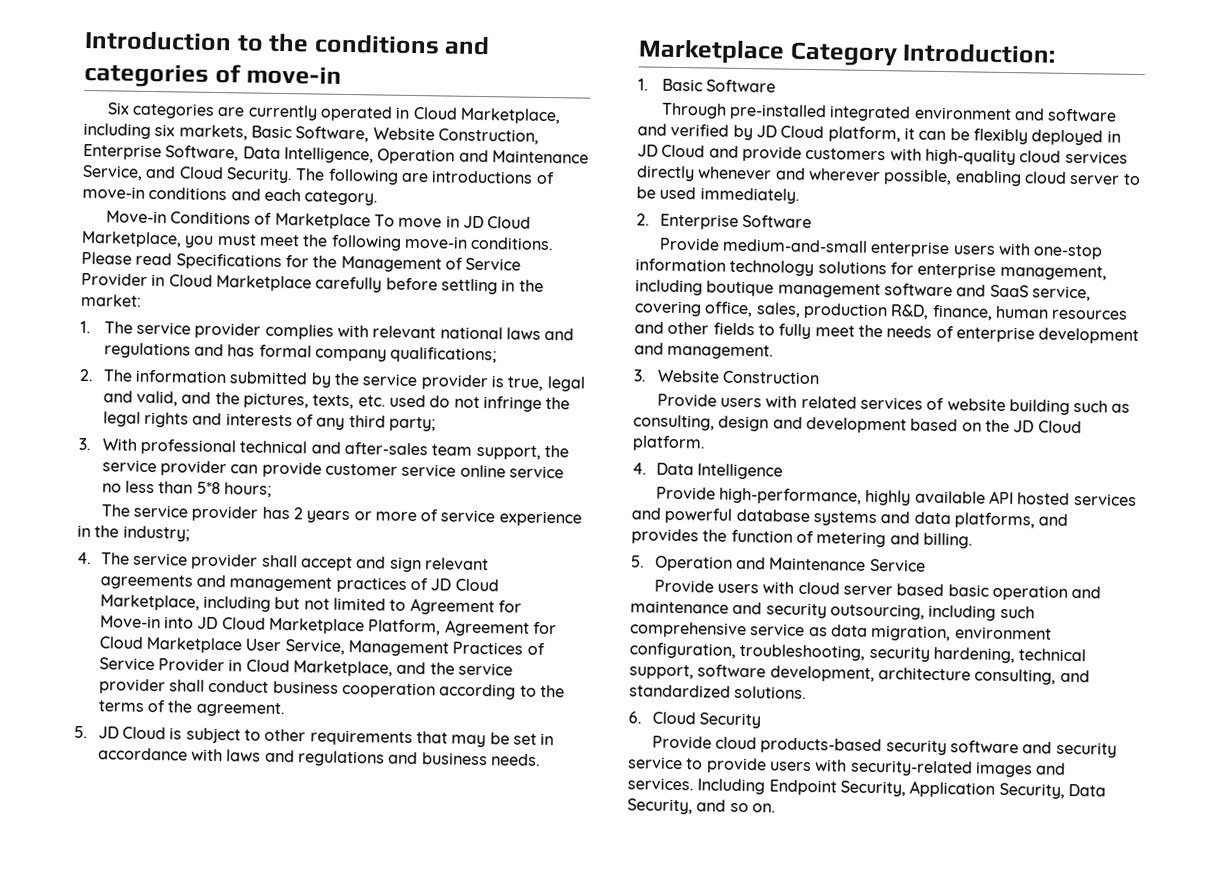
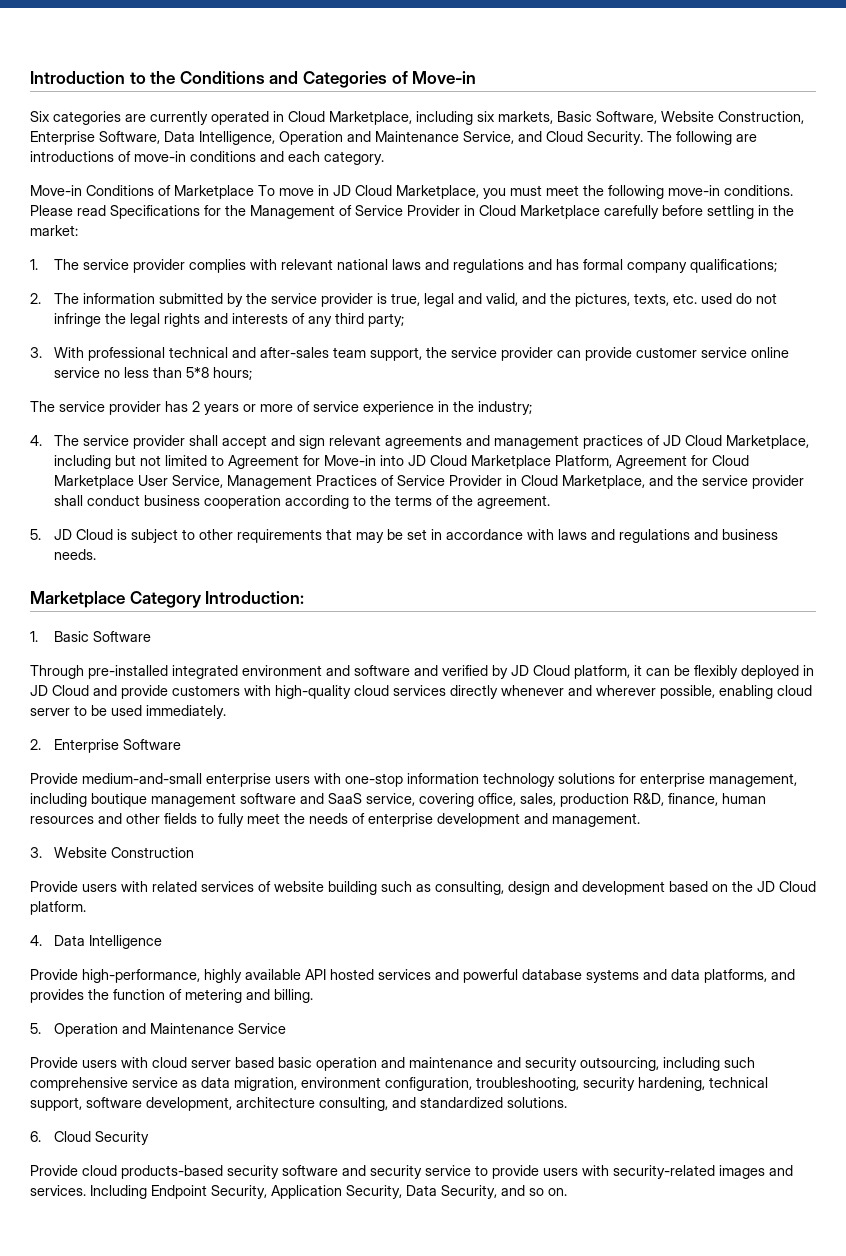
[313,33,491,56] [84,62,343,88] conditions and categories of move-in -> [179,71,477,88] Conditions and Categories of Move-in

